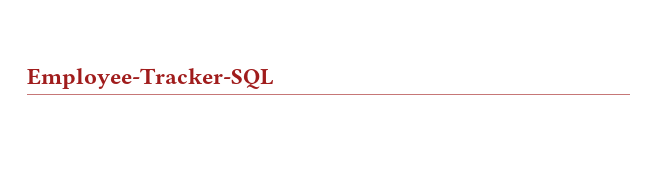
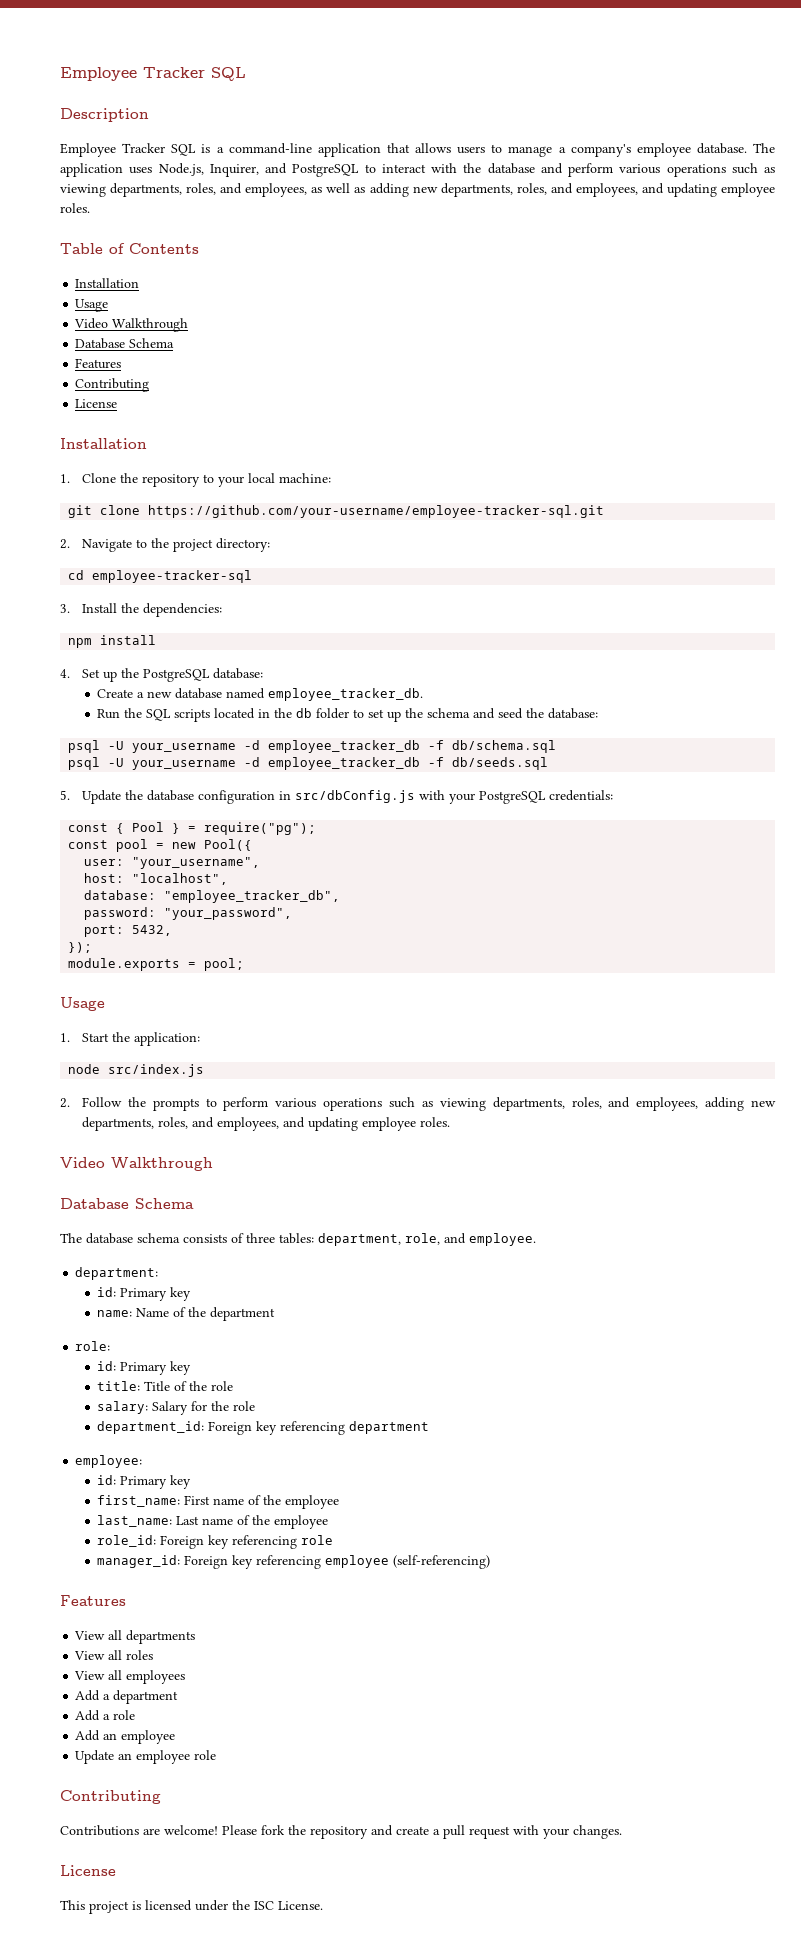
[27,68,274,89] Employee-Tracker-SQL -> [60,67,246,81] [60,108,149,122] [60,143,775,157] [60,163,775,177] [60,183,775,197] [60,203,90,213] [60,243,199,254] [75,278,140,288] [75,299,109,312] [74,318,189,332] [75,338,175,349] [75,358,122,369] [75,378,150,392] [75,399,118,408] [60,438,147,449] [60,473,331,487] [68,505,605,518] [60,538,270,552] [68,570,253,583] [60,603,222,617] [68,635,157,648] [60,668,263,682] [97,688,424,701] [97,708,599,722] [68,740,557,753] [68,757,549,770] [60,790,613,804] [68,822,317,835] [68,839,253,852] [84,857,261,869] [84,873,229,885] [84,890,341,903] [84,907,293,920] [84,925,173,937] [68,942,93,953] [68,958,245,971] [60,997,105,1011] [60,1032,200,1046] [68,1064,205,1077] [60,1097,776,1111] [81,1117,450,1131] [60,1157,213,1171] [60,1198,194,1209] [60,1233,536,1246] [75,1267,159,1280] [97,1287,192,1301] [97,1307,276,1321] [75,1341,111,1351] [97,1361,192,1375] [97,1381,234,1391] [97,1401,256,1415] [97,1421,430,1435] [75,1455,143,1468] [97,1475,192,1489] [97,1495,340,1509] [97,1515,329,1529] [97,1535,334,1549] [97,1555,491,1569] [60,1595,126,1606] [74,1630,196,1644] [74,1650,154,1660] [74,1670,186,1684] [75,1690,179,1704] [75,1710,136,1721] [75,1730,176,1744] [75,1750,217,1764] [60,1790,161,1804] [60,1825,622,1839] [60,1865,116,1876] [60,1900,323,1914] Employee Tracker SQL // Description // Employee Tracker SQL is a command-line application that allows users to manage a company's employee database. The application uses Node.js, Inquirer, and PostgreSQL to interact with the database and perform various operations such as viewing departments, roles, and employees, as well as adding new departments, roles, and employees, and updating employee roles. // Table of Contents // Installation // Usage // Video Walkthrough // Database Schema // Features // Contributing // License // Installation // 1. Clone the repository to your local machine: // git clone https://github.com/your-username/employee-tracker-sql.git // 2. Navigate to the project directory: // cd employee-tracker-sql // 3. Install the dependencies: // npm install // 4. Set up the PostgreSQL database: // Create a new database named employee_tracker_db. // Run the SQL scripts located in the db folder to set up the schema and seed the database: // psql -U your_username -d employee_tracker_db -f db/schema.sql // psql -U your_username -d employee_tracker_db -f db/seeds.sql // 5. Update the database configuration in src/dbConfig.js with your PostgreSQL credentials: // const { Pool } = require("pg"); // const pool = new Pool({ // user: "your_username", // host: "localhost", // database: "employee_tracker_db", // password: "your_password", // port: 5432, // }); // module.exports = pool; // Usage // 1. Start the application: // node src/index.js // 2. Follow the prompts to perform various operations such as viewing departments, roles, and employees, adding new departments, roles, and employees, and updating employee roles. // Video Walkthrough // Database Schema // The database schema consists of three tables: department, role, and employee. // department: // id: Primary key // name: Name of the department // role: // id: Primary key // title: Title of the role // salary: Salary for the role // department_id: Foreign key referencing department // employee: // id: Primary key // first_name: First name of the employee // last_name: Last name of the employee // role_id: Foreign key referencing role // manager_id: Foreign key referencing employee (self-referencing) // Features // View all departments // View all roles // View all employees // Add a department // Add a role // Add an employee // Update an employee role // Contributing // Contributions are welcome! Please fork the repository and create a pull request with your changes. // License // This project is licensed under the ISC License.

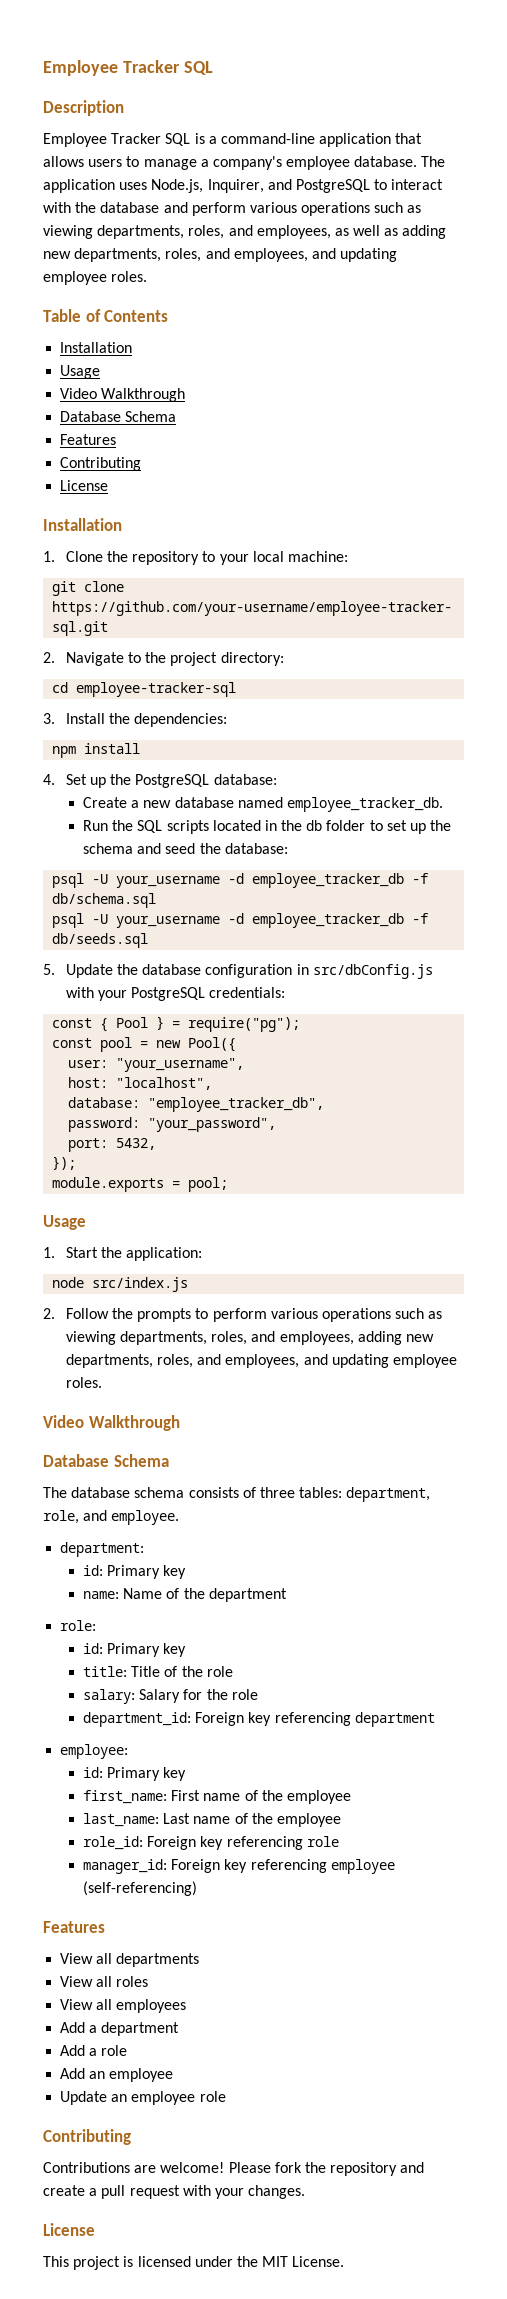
[254,1901,274,1910] ISC -> [262,2256,289,2267] MIT

